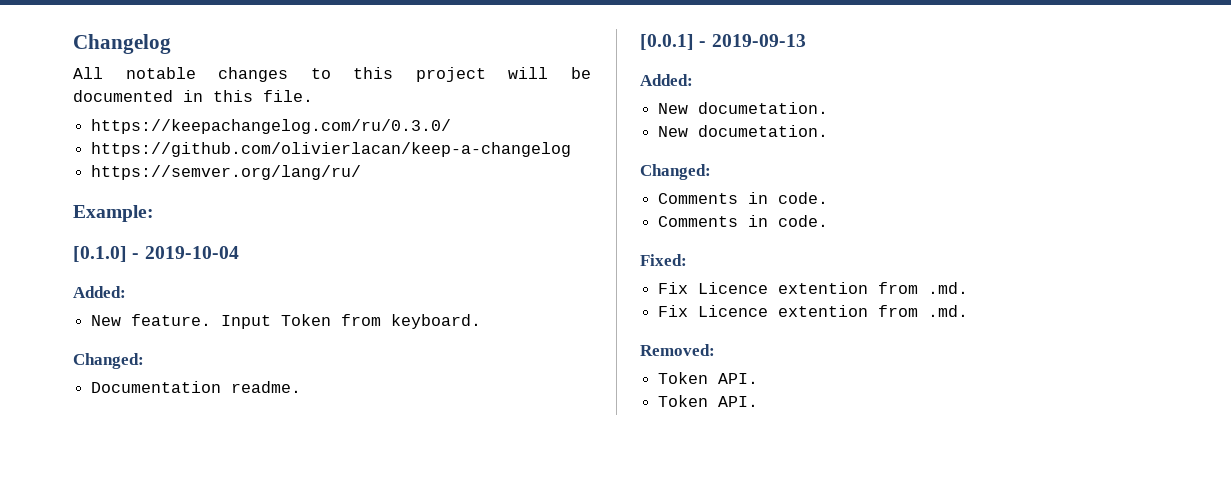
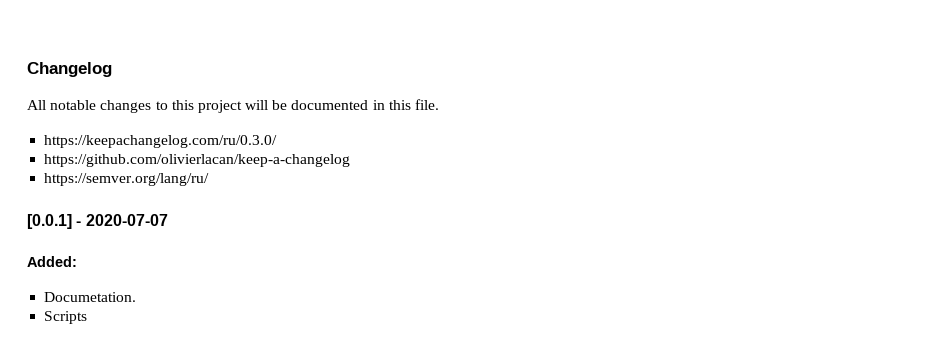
[73,205,154,222] [73,246,239,262] [73,286,126,298] [91,314,482,329] [73,353,144,369] [91,381,302,393] [640,34,806,50] [640,74,693,86] [658,102,829,114] [658,125,829,137] [640,164,711,180] [658,192,829,204] [658,215,829,227] [640,254,687,266] [658,282,969,294] [658,305,969,317] [640,344,715,356] [658,372,759,384] [658,395,759,407] Example: // [0.1.0] - 2019-10-04 // Added: // New feature. Input Token from keyboard. // Changed: // Documentation readme. // [0.0.1] - 2019-09-13 // Added: // New documetation. // New documetation. // Changed: // Comments in code. // Comments in code. // Fixed: // Fix Licence extention from .md. // Fix Licence extention from .md. // Removed: // Token API. // Token API. -> [27,214,168,229] [27,256,77,267] [44,292,137,302] [44,311,88,324] [0.0.1] - 2020-07-07 // Added: // Documetation. // Scripts

